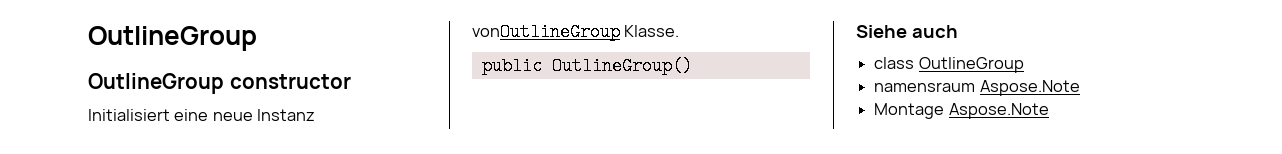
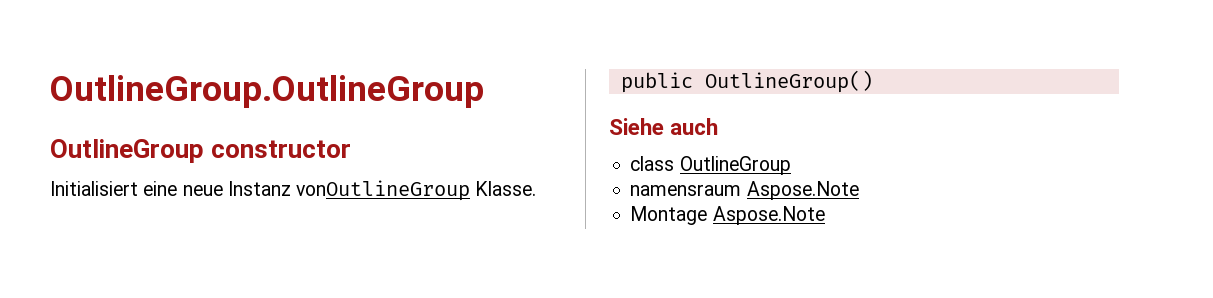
[88,26,257,51] OutlineGroup -> [50,75,484,108] OutlineGroup.OutlineGroup

